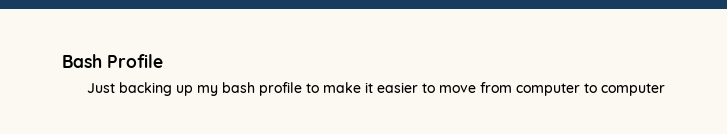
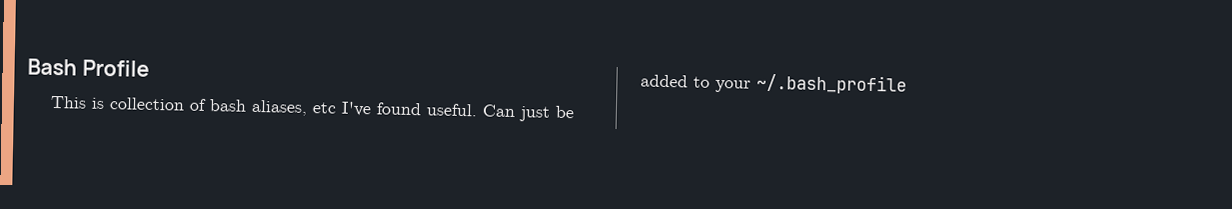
[86,82,665,96] Just backing up my bash profile to make it easier to move from computer to computer -> [50,95,575,122] [640,73,907,95] This is collection of bash aliases, etc I've found useful. Can just be added to your ~/.bash_profile

